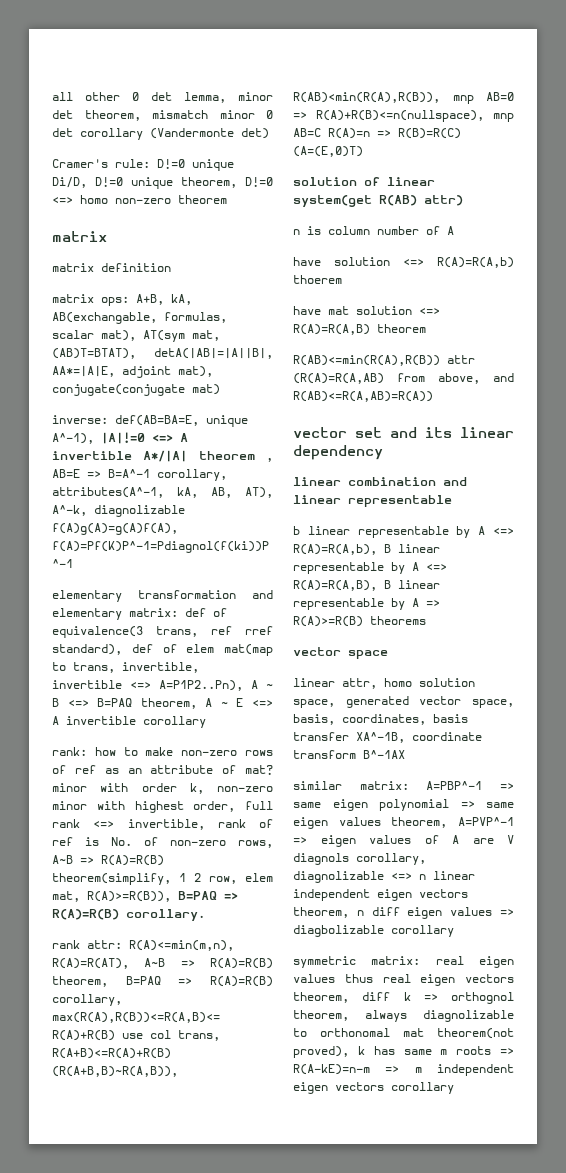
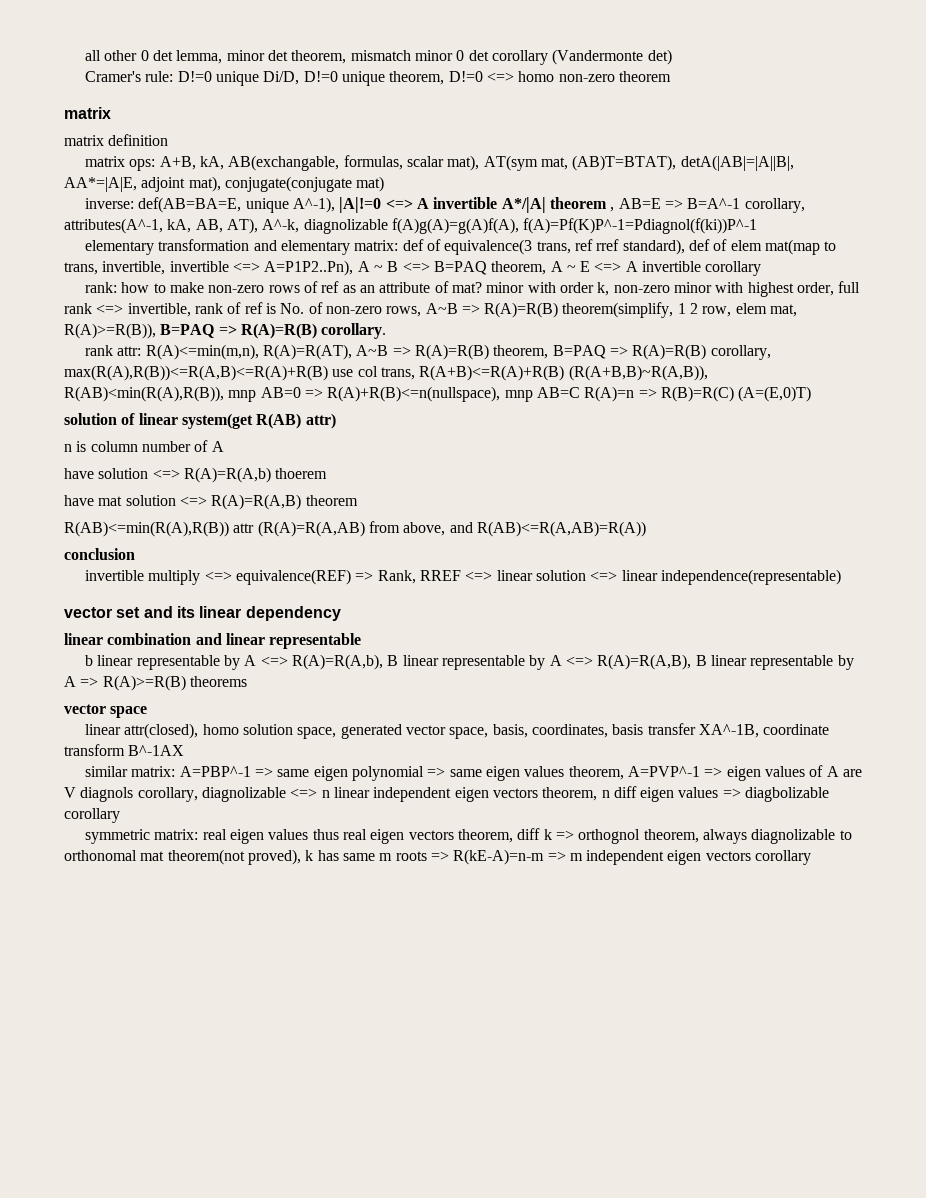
(433, 396) none -> [64,548,135,560] [85,569,841,585] // conclusion // invertible multiply <=> equivalence(REF) => Rank, RREF <=> linear solution <=> linear independence(representable)
[342,678,377,689] attr, -> [124,723,199,739] attr(closed),
[293,1064,370,1075] R(A-kE)=n-m -> [453,849,545,865] R(kE-A)=n-m

